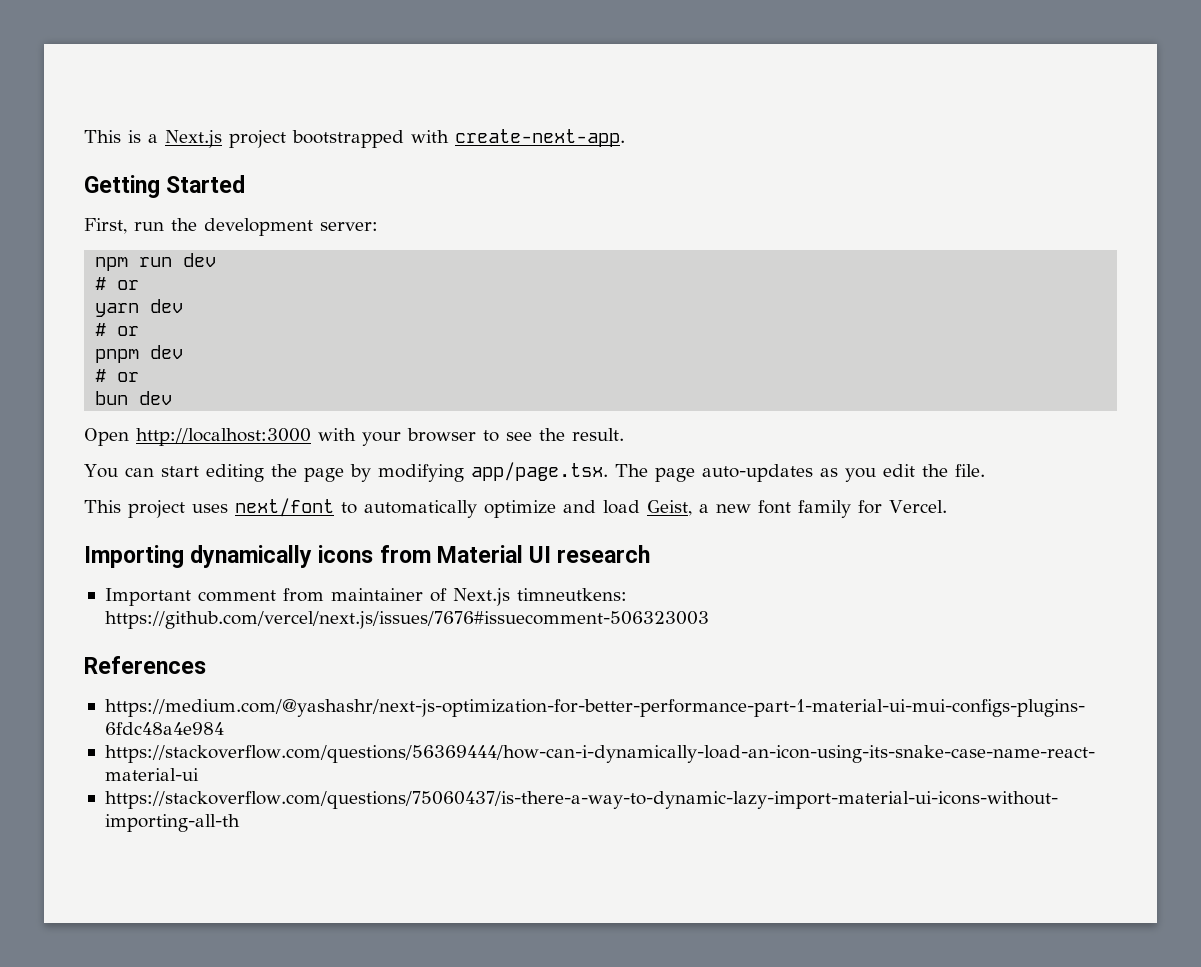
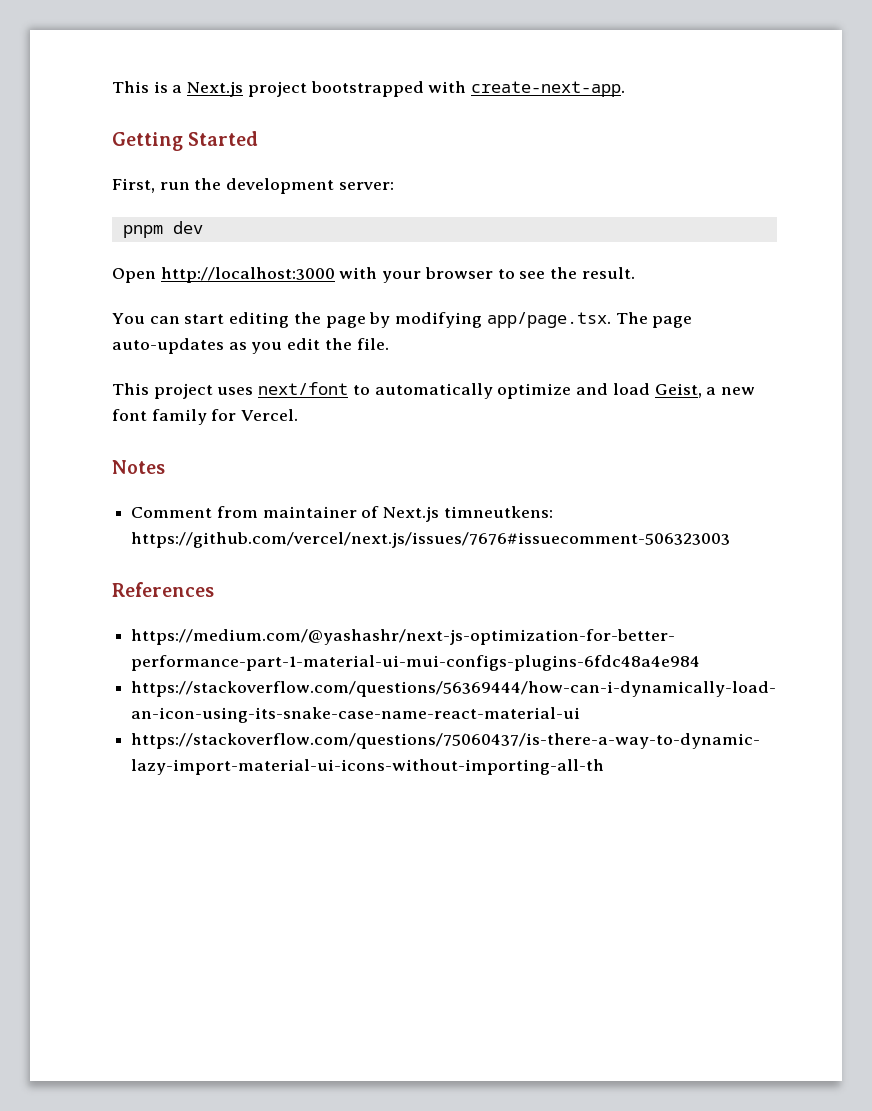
[95,253,217,271] [95,277,140,290] [95,299,184,317] [95,323,140,336] [95,345,184,363] [95,369,140,382] [95,391,129,405] npm run dev // # or // yarn dev // # or // pnpm dev // # or // bun -> [122,225,163,238] pnpm
[84,545,651,568] [104,588,276,606] Importing dynamically icons from Material UI research // Important comment -> [112,460,165,474] [131,507,213,518] Notes // Comment

